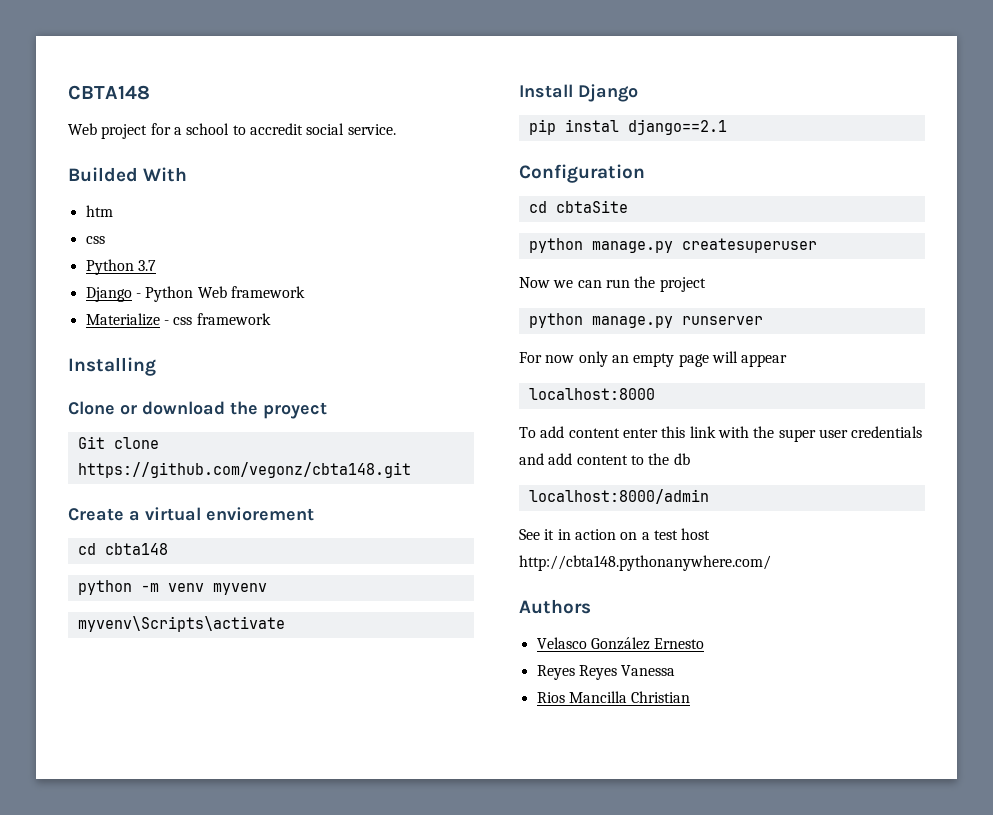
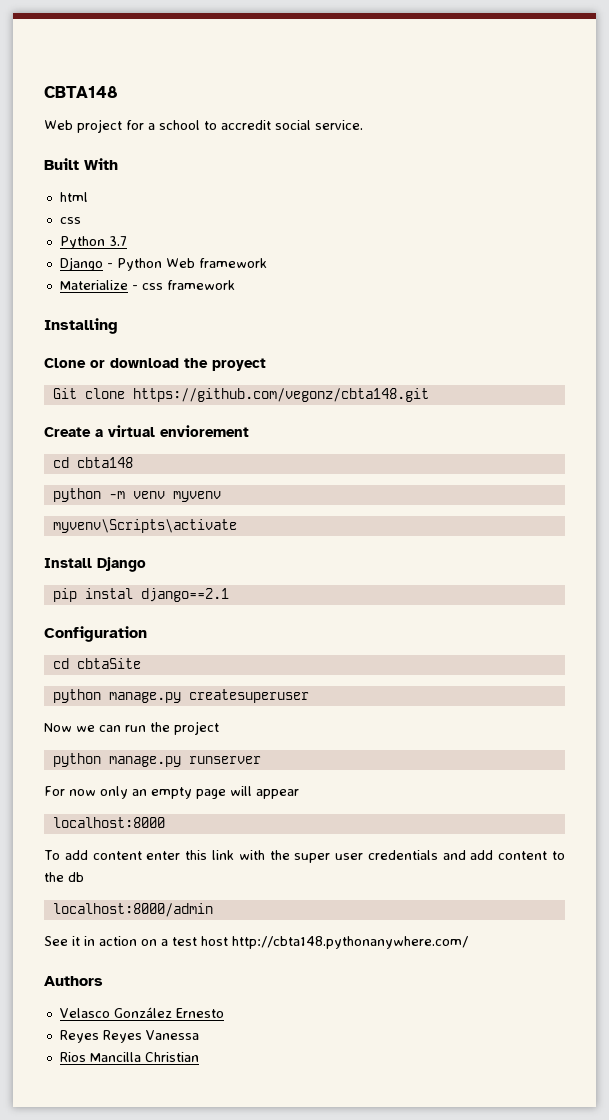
[68,167,138,182] Builded -> [44,158,79,170] Built
[85,205,113,217] htm -> [59,192,88,202] html

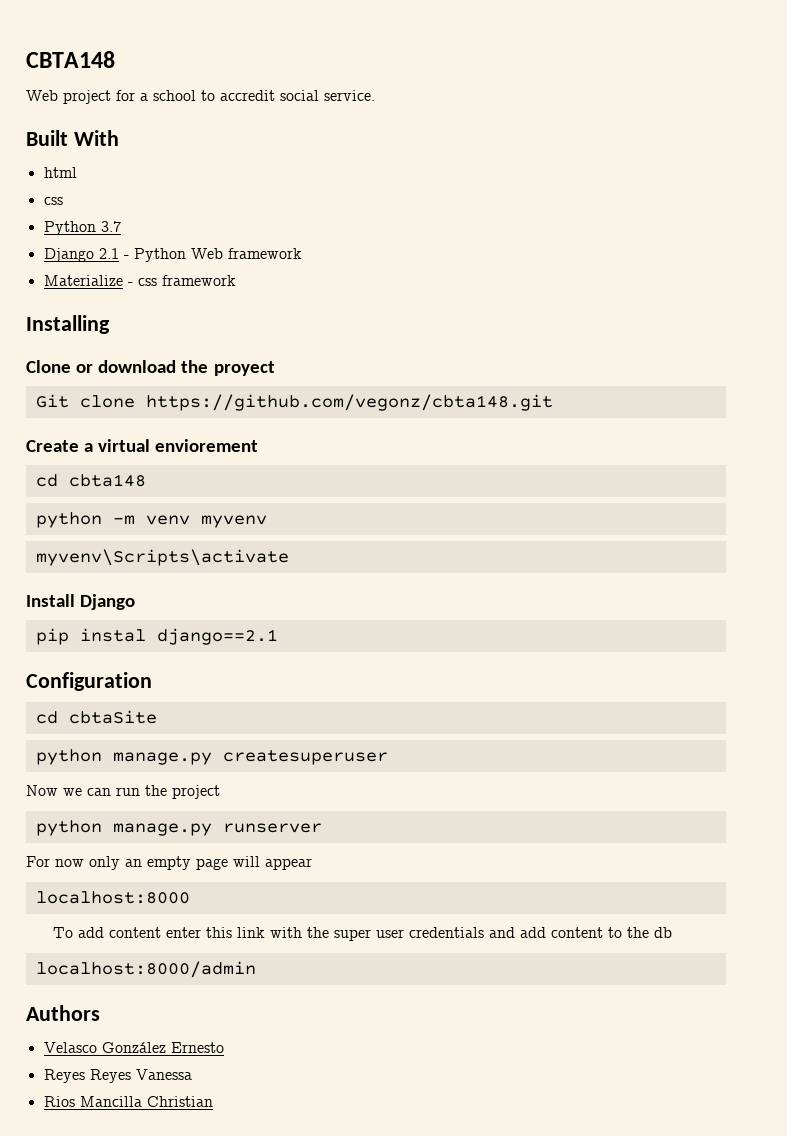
(103, 264) none -> [98,248,119,259] 2.1
[44,936,468,949] // See it in action on a test host http://cbta148.pythonanywhere.com/ -> (256, 969) none

